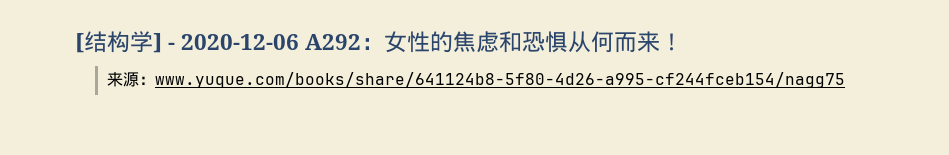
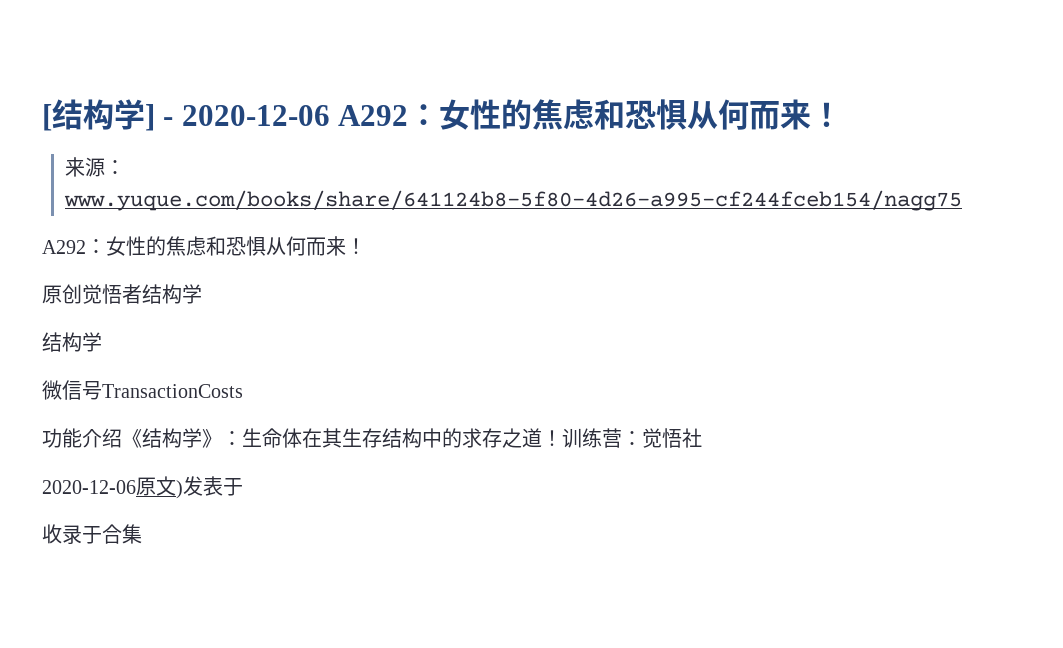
(845, 80) none -> [42,236,366,256] [42,284,202,304] [42,332,102,352] [42,380,243,400] [42,428,702,448] [42,476,243,499] [42,524,142,544] // A292：女性的焦虑和恐惧从何而来！ // 原创觉悟者结构学 // 结构学 // 微信号TransactionCosts // 功能介绍《结构学》：生命体在其生存结构中的求存之道！训练营：觉悟社 // 2020-12-06原文)发表于 // 收录于合集

